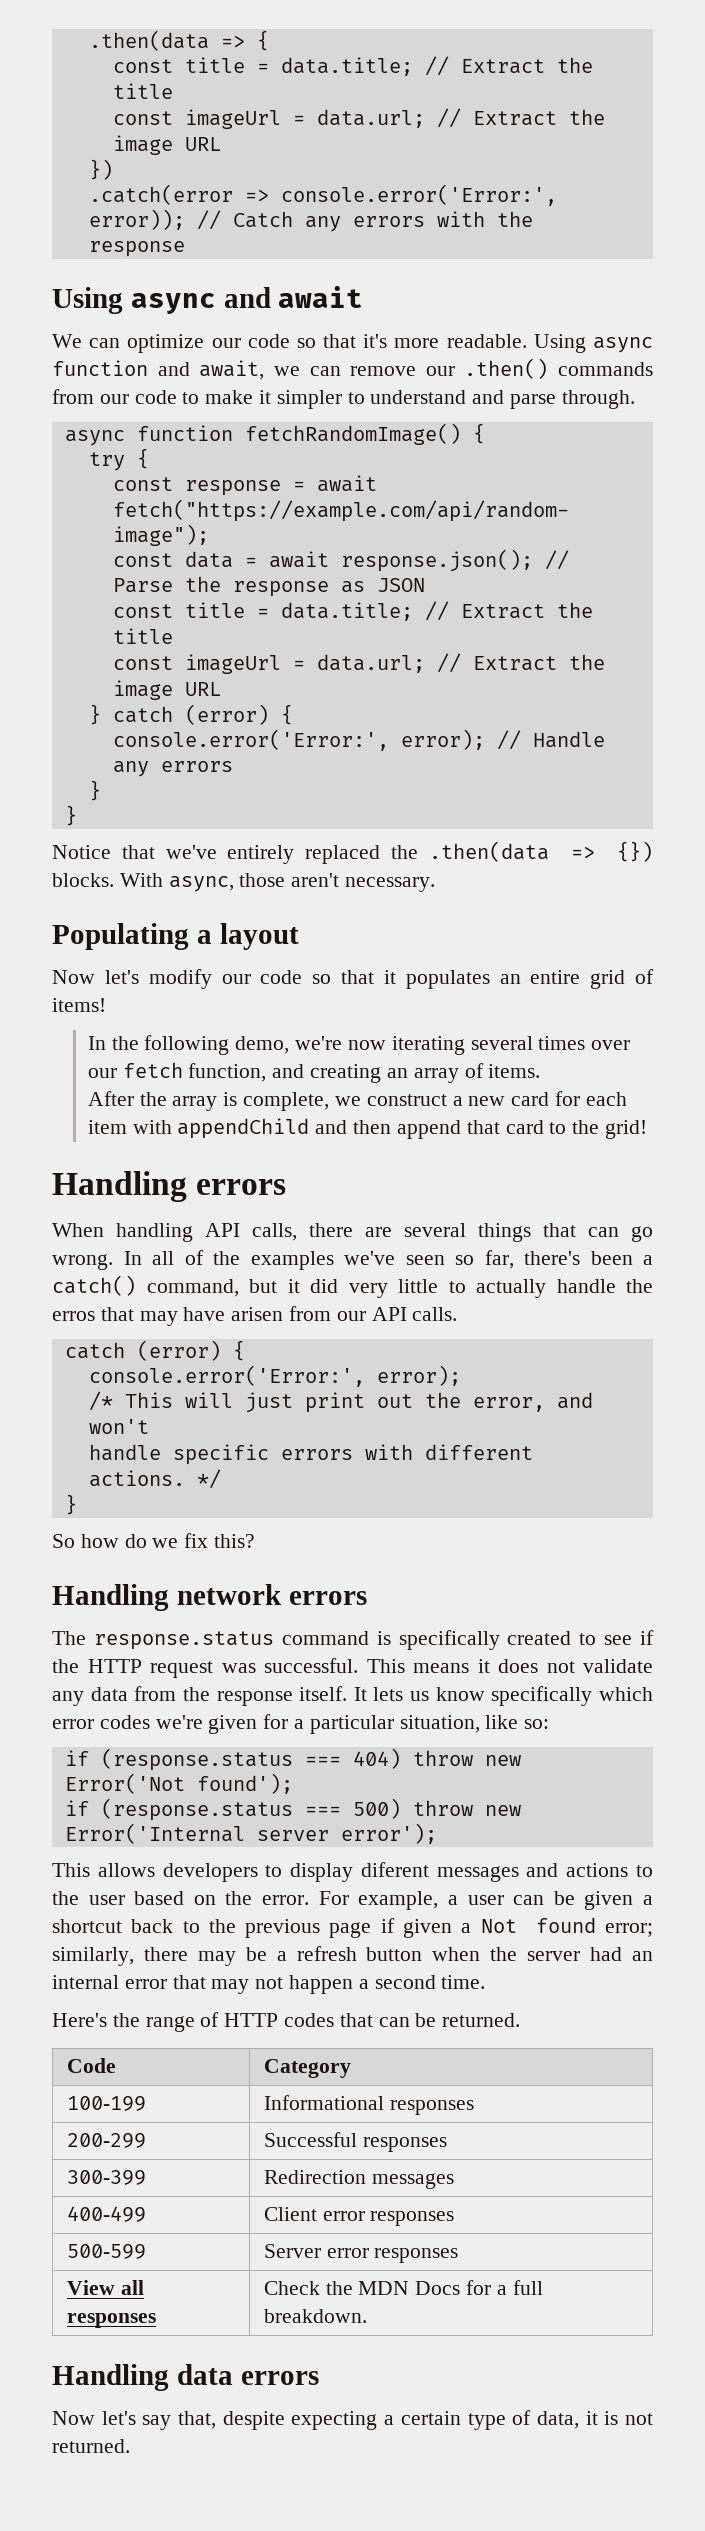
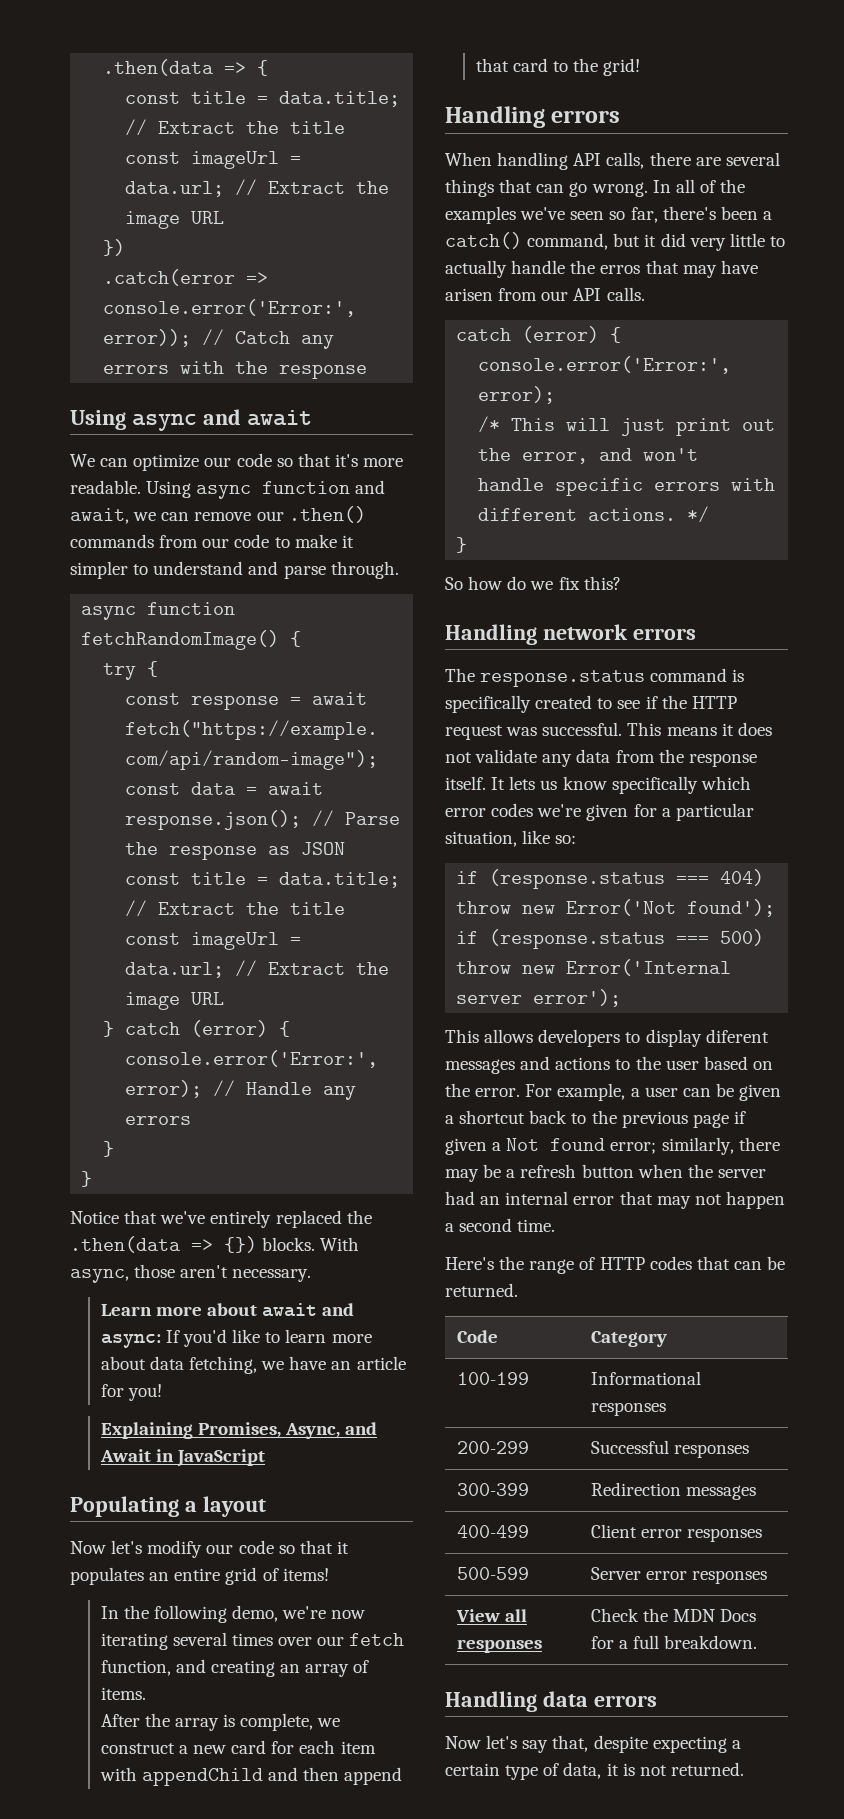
(436, 884) none -> [100,1303,355,1317] [100,1329,372,1348] [100,1356,406,1374] [100,1384,162,1401] [100,1422,378,1439] [99,1449,266,1467] // Learn more about await and async: If you'd like to learn more about data fetching, we have an article for you! // Explaining Promises, Async, and Await in JavaScript

